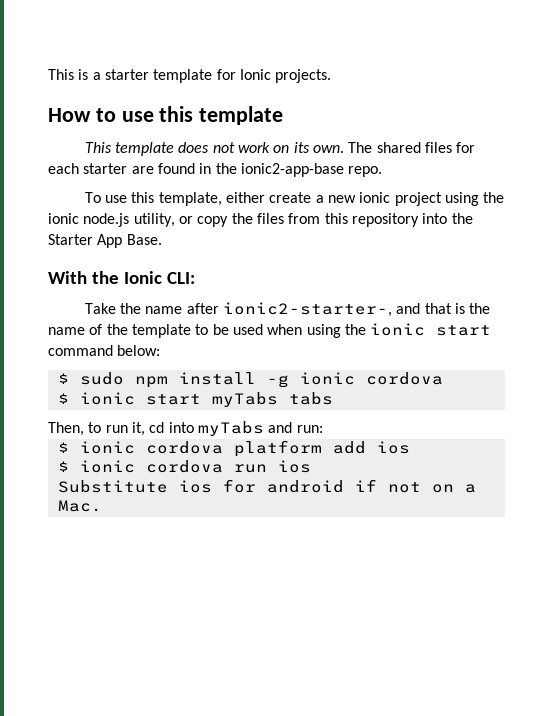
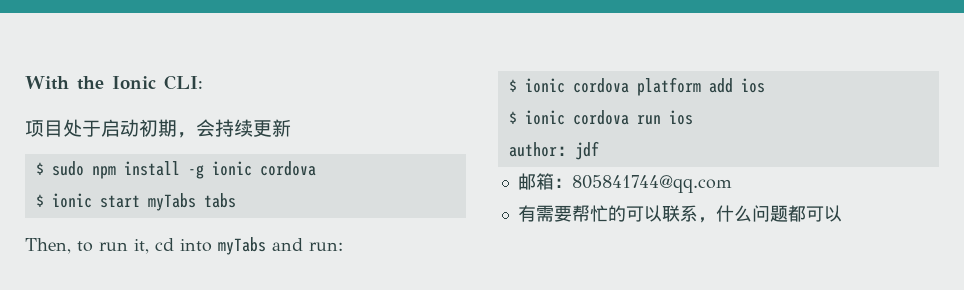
[48,69,332,83] [48,106,284,125] [84,142,476,156] [48,163,383,177] [84,192,505,206] [48,213,473,227] [48,234,162,248] [48,271,195,284] [84,302,491,317] [48,323,492,338] [48,345,161,356] This is a starter template for Ionic projects. // How to use this template // This template does not work on its own. The shared files for each starter are found in the ionic2-app-base repo. // To use this template, either create a new ionic project using the ionic node.js utility, or copy the files from this repository into the Starter App Base. // With the Ionic CLI: // Take the name after ionic2-starter-, and that is the name of the template to be used when using the ionic start command below: -> [25,75,203,90] [25,119,291,138] With the Ionic CLI: // 项目处于启动初期，会持续更新
[57,479,476,493] [57,500,102,512] Substitute ios for android if not on a Mac. -> [508,141,599,160] [517,173,732,193] [517,205,842,223] author：jdf // 邮箱：805841744@qq.com // 有需要帮忙的可以联系，什么问题都可以

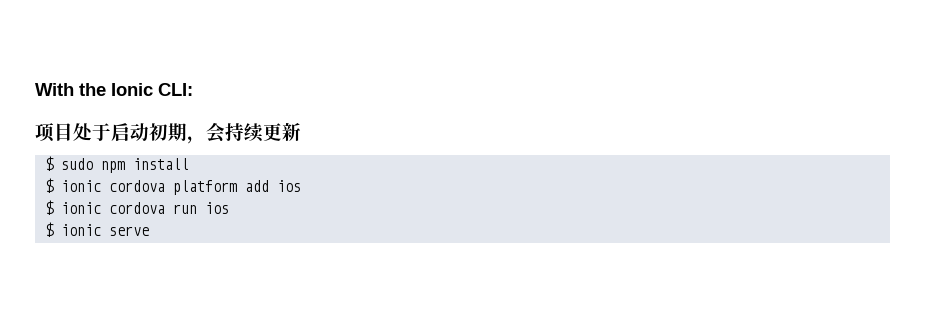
[187,161,316,179] [35,193,236,211] [25,237,343,255] -g ionic cordova // $ ionic start myTabs tabs // Then, to run it, cd into myTabs and run: -> (189, 164) none
[508,141,599,160] [517,173,732,193] [517,205,842,223] author：jdf // 邮箱：805841744@qq.com // 有需要帮忙的可以联系，什么问题都可以 -> [44,222,149,237] $ ionic serve

